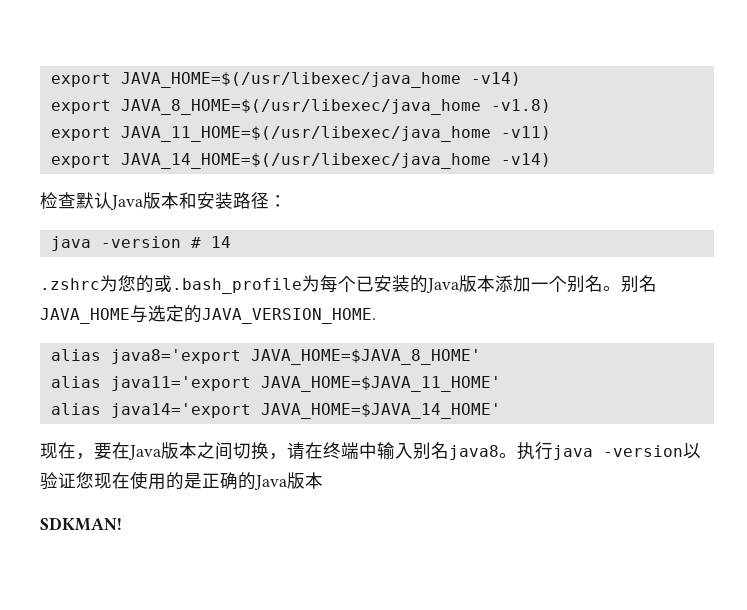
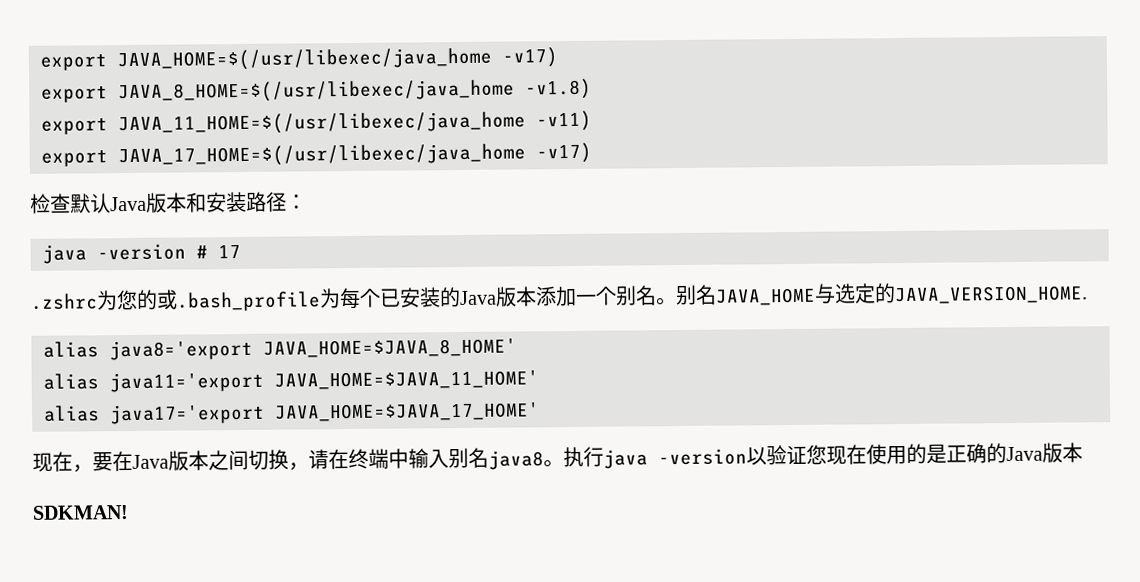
[470,72,521,86] -v14) -> [502,47,558,68] -v17)
[120,153,551,169] JAVA_14_HOME=$(/usr/libexec/java_home -v14) -> [118,142,592,168] JAVA_17_HOME=$(/usr/libexec/java_home -v17)
[210,236,231,248] 14 -> [218,244,241,259] 17
[110,403,501,419] java14='export JAVA_HOME=$JAVA_14_HOME' -> [110,402,540,425] java17='export JAVA_HOME=$JAVA_17_HOME'

